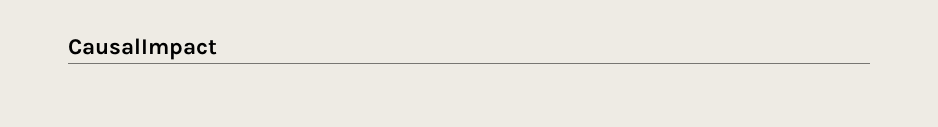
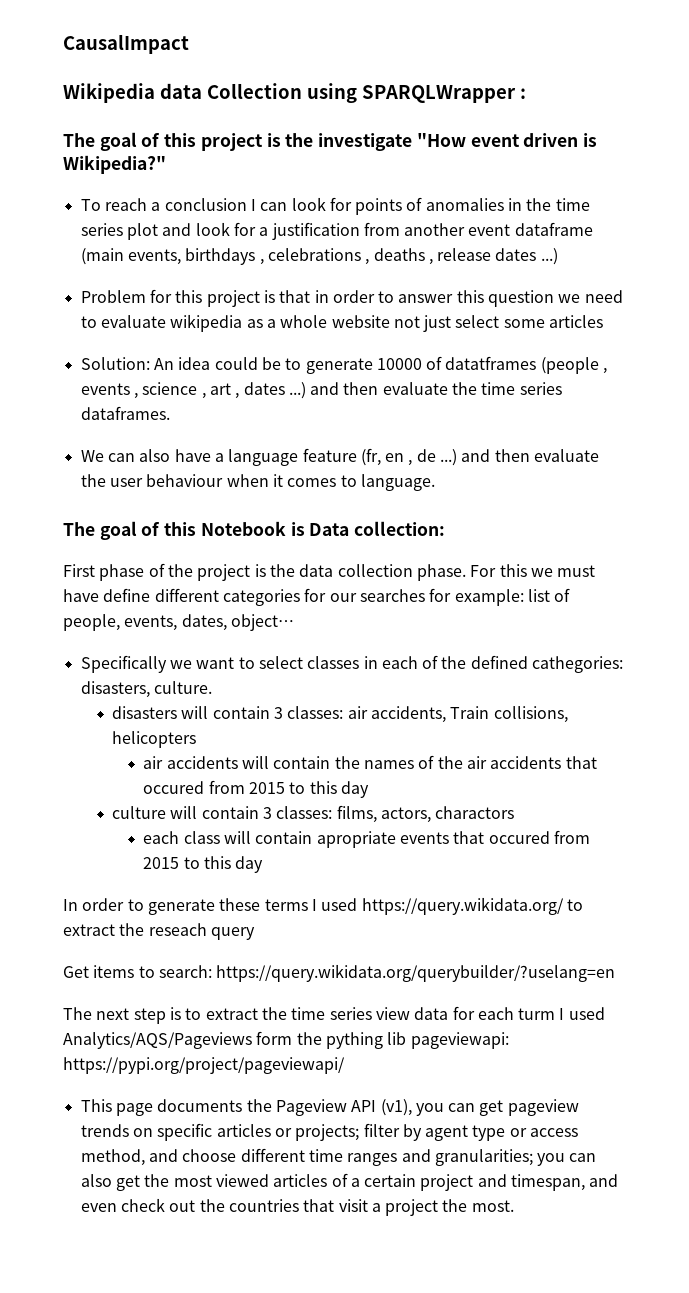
(217, 49) none -> [63,83,526,103] [63,132,597,151] [63,155,166,174] [80,197,590,215] [80,222,593,240] [80,248,558,265] [80,289,623,307] [80,314,604,332] [80,356,608,374] [80,382,562,399] [80,406,170,420] [80,448,600,466] [80,474,435,491] [63,521,446,540] [63,563,596,581] [63,588,571,606] [63,614,294,631] [80,655,624,673] [80,681,212,698] [112,706,568,723] [112,731,197,748] [143,755,597,769] [143,780,370,798] [112,805,515,823] [143,830,590,848] [143,856,264,873] [63,897,583,915] [63,923,255,940] [63,964,616,982] [63,1006,605,1024] [63,1031,509,1049] [63,1057,345,1074] [80,1099,579,1116] [80,1123,579,1141] [80,1148,597,1166] [80,1173,619,1191] [80,1198,514,1216] // Wikipedia data Collection using SPARQLWrapper : // The goal of this project is the investigate "How event driven is Wikipedia?" // To reach a conclusion I can look for points of anomalies in the time series plot and look for a justification from another event dataframe (main events, birthdays , celebrations , deaths , release dates ...) // Problem for this project is that in order to answer this question we need to evaluate wikipedia as a whole website not just select some articles // Solution: An idea could be to generate 10000 of datatframes (people , events , science , art , dates ...) and then evaluate the time series dataframes. // We can also have a language feature (fr, en , de ...) and then evaluate the user behaviour when it comes to language. // The goal of this Notebook is Data collection: // First phase of the project is the data collection phase. For this we must have define different categories for our searches for example: list of people, events, dates, object… // Specifically we want to select classes in each of the defined cathegories: disasters, culture. // disasters will contain 3 classes: air accidents, Train collisions, helicopters // air accidents will contain the names of the air accidents that occured from 2015 to this day // culture will contain 3 classes: films, actors, charactors // each class will contain apropriate events that occured from 2015 to this day // In order to generate these terms I used https://query.wikidata.org/ to extract the reseach query // Get items to search: https://query.wikidata.org/querybuilder/?uselang=en // The next step is to extract the time series view data for each turm I used Analytics/AQS/Pageviews form the pything lib pageviewapi: https://pypi.org/project/pageviewapi/ // This page documents the Pageview API (v1), you can get pageview trends on specific articles or projects; filter by agent type or access method, and choose different time ranges and granularities; you can also get the most viewed articles of a certain project and timespan, and even check out the countries that visit a project the most.

